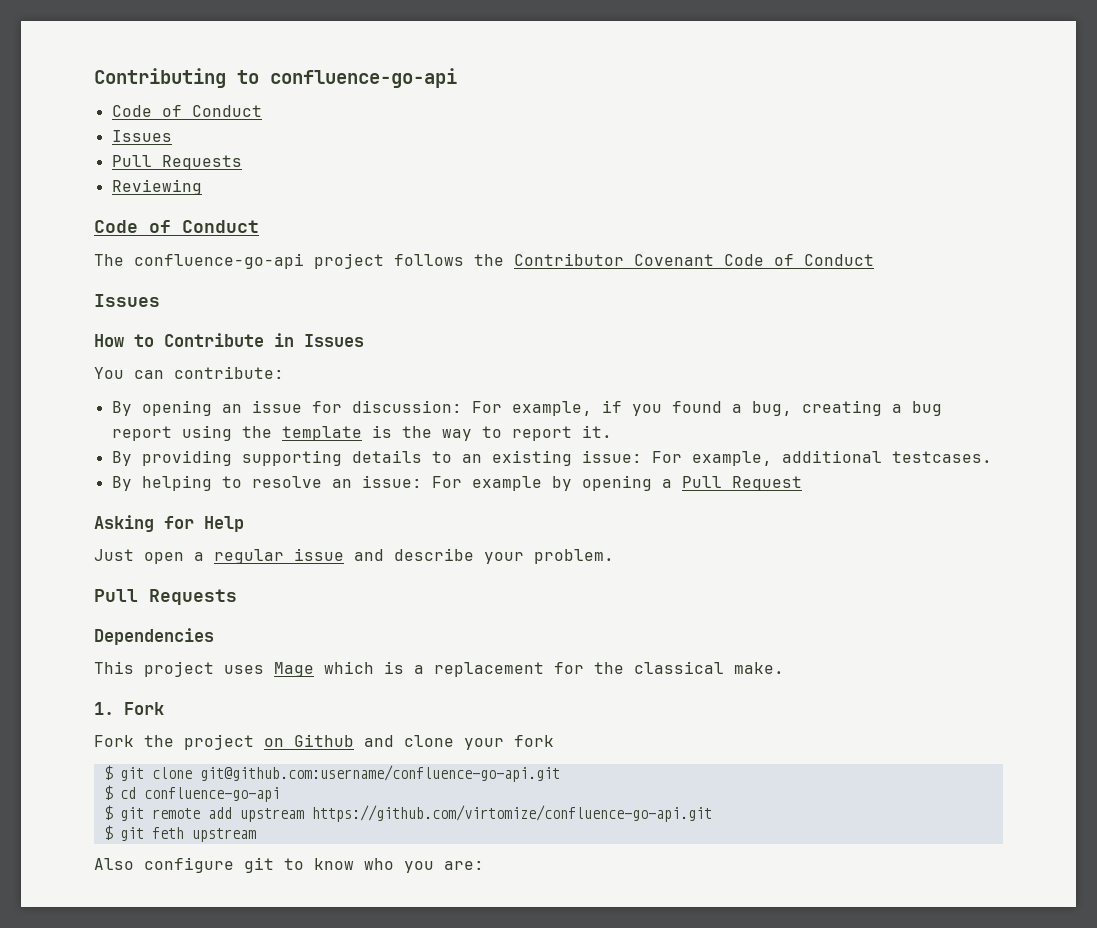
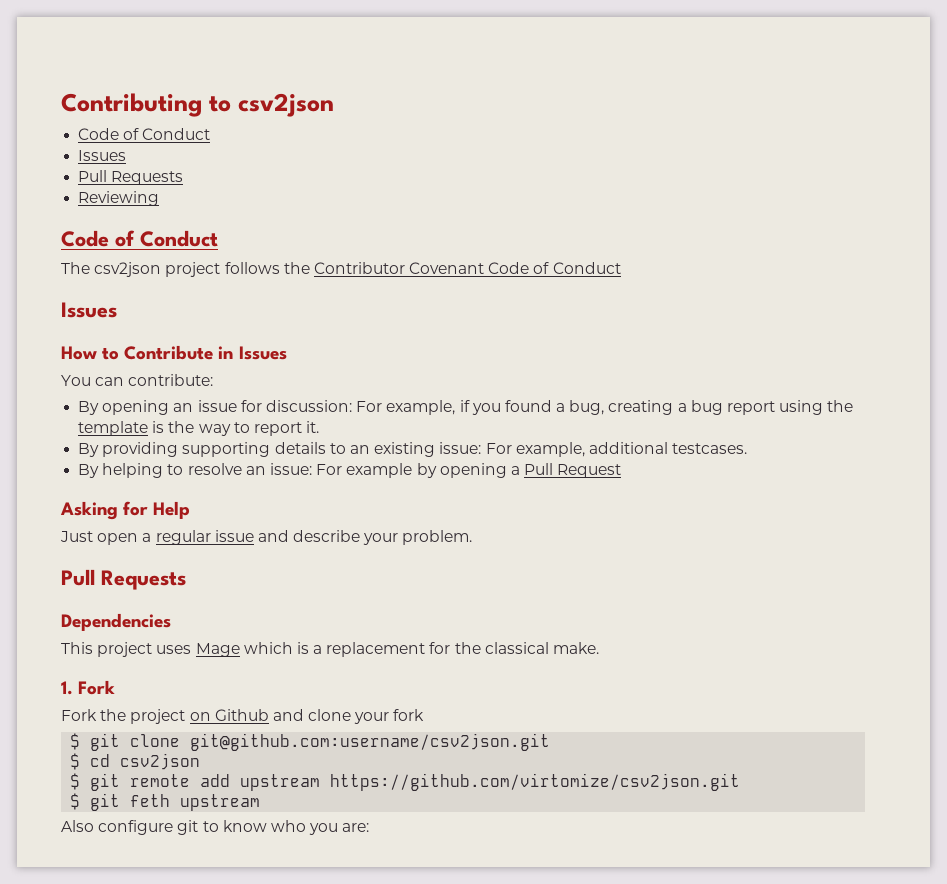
[270,68,457,88] confluence-go-api -> [238,93,334,117] csv2json
[134,253,304,269] confluence-go-api -> [94,262,162,277] csv2json
[199,765,560,782] git@github.com:username/confluence-go-api.git -> [190,733,551,751] git@github.com:username/csv2json.git
[143,787,280,802] confluence-go-api -> [120,753,201,770] csv2json
[311,805,712,822] https://github.com/virtomize/confluence-go-api.git -> [330,773,741,791] https://github.com/virtomize/csv2json.git

